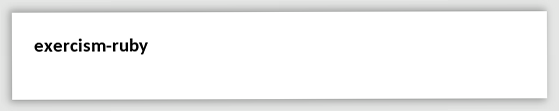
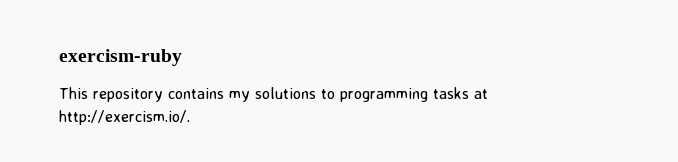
(148, 46) none -> [59,87,488,102] [59,110,190,125] // This repository contains my solutions to programming tasks at http://exercism.io/.

